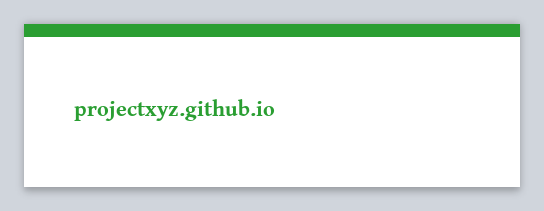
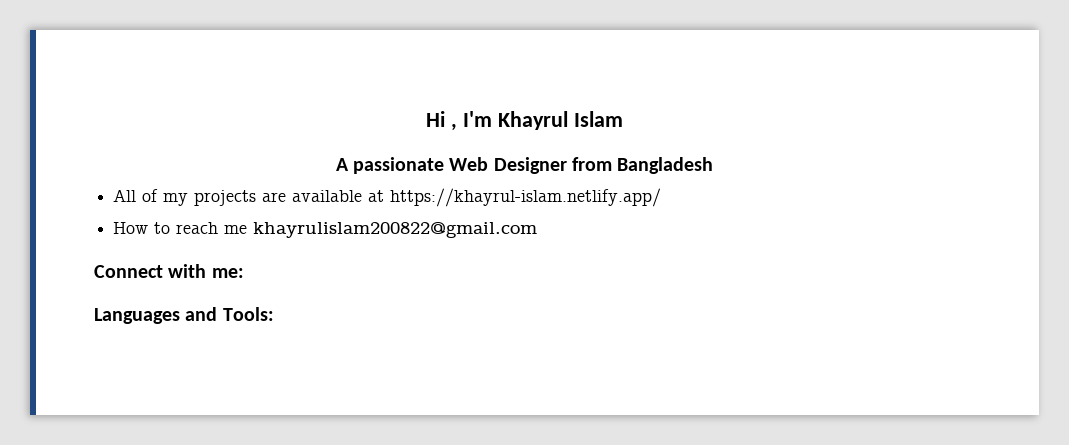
[74,99,275,121] projectxyz.github.io -> [426,111,623,131] [335,157,714,174] [113,188,662,207] [113,222,538,238] [94,264,244,278] [94,307,274,324] Hi , I'm Khayrul Islam // A passionate Web Designer from Bangladesh // All of my projects are available at https://khayrul-islam.netlify.app/ // How to reach me khayrulislam200822@gmail.com // Connect with me: // Languages and Tools:

